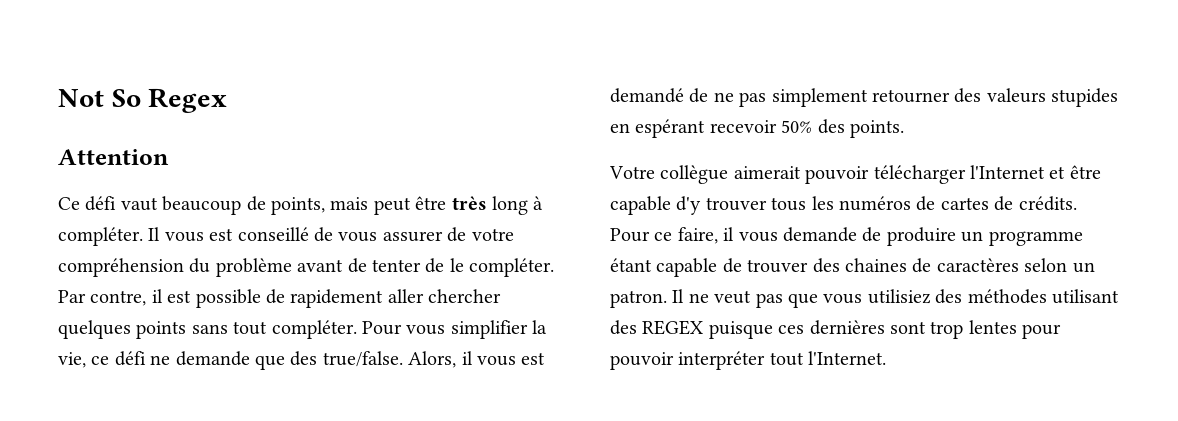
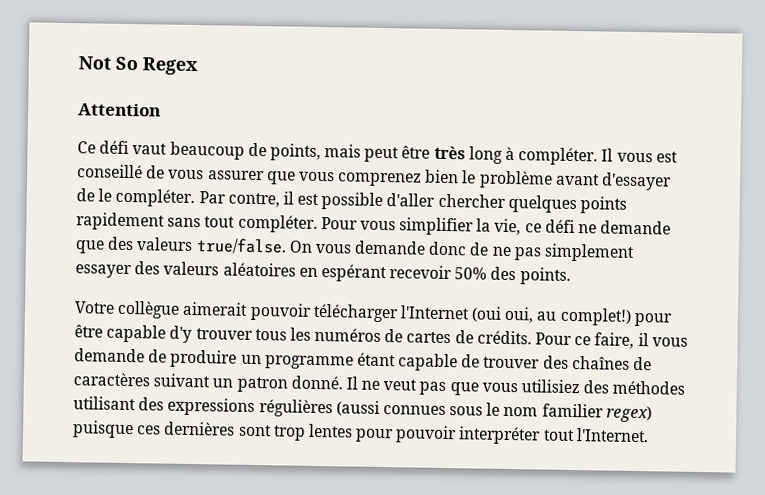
[447,227,514,242] [58,258,421,277] de votre compréhension du problème avant de tenter -> [265,169,673,191] que vous comprenez bien le problème avant d'essayer
[266,289,424,308] de rapidement aller -> [386,193,436,207] d'aller
(187, 330) none -> [76,212,165,231] rapidement
[322,351,546,368] [610,88,684,103] true/false. Alors, il vous est demandé -> [136,237,468,256] valeurs true/false. On vous demande donc
[872,88,1119,107] retourner des valeurs stupides -> [75,261,296,279] essayer des valeurs aléatoires
[1049,166,1066,179] et -> [471,306,672,327] (oui oui, au complet!) pour
[845,258,907,272] chaines -> [571,355,630,370] chaînes
[1024,258,1095,273] [610,290,667,308] selon un patron. -> [153,373,343,393] suivant un patron donné.
[642,320,704,335] REGEX -> [167,397,652,423] expressions régulières (aussi connues sous le nom familier regex)

